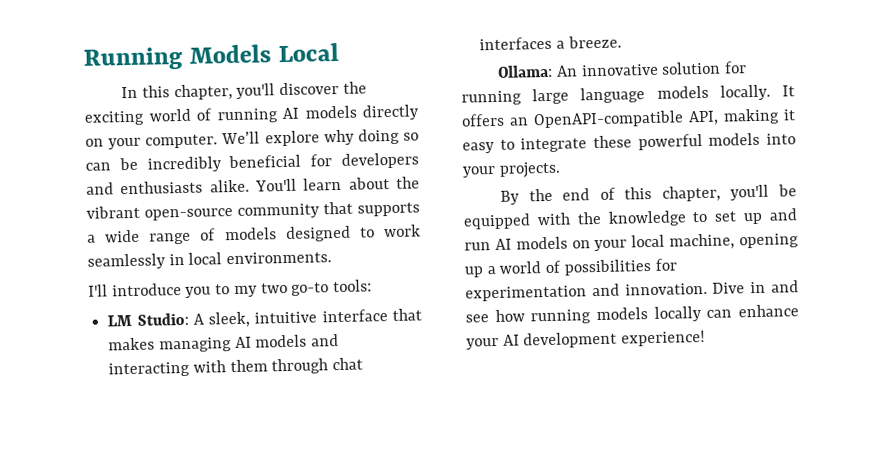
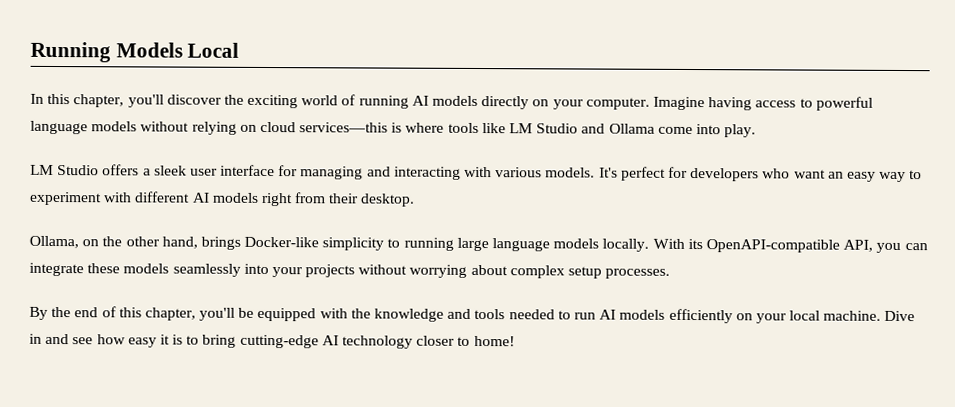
[221,128,419,147] [85,152,419,173] [86,176,420,195] [86,201,420,221] [87,224,422,245] [87,251,333,270] [88,279,373,298] [107,308,422,328] [108,333,340,353] [108,357,364,378] [479,35,622,51] [497,61,747,78] We’ll explore why doing so can be incredibly beneficial for developers and enthusiasts alike. You'll learn about the vibrant open-source community that supports a wide range of models designed to work seamlessly in local environments. // I'll introduce you to my two go-to tools: // LM Studio: A sleek, intuitive interface that makes managing AI models and interacting with them through chat interfaces a breeze. // Ollama: An innovative solution for -> [652,96,873,111] [30,120,757,138] [30,164,923,183] [29,191,416,207] [29,235,401,251] Imagine having access to powerful language models without relying on cloud services—this is where tools like LM Studio and Ollama come into play. // LM Studio offers a sleek user interface for managing and interacting with various models. It's perfect for developers who want an easy way to experiment with different AI models right from their desktop. // Ollama, on the other hand, brings Docker-like simplicity to
[782,85,795,97] [461,108,796,129] [462,132,796,154] [462,161,561,178] It offers an OpenAPI-compatible API, making it easy to integrate these powerful models into your projects. -> [652,238,928,253] [29,262,671,279] With its OpenAPI-compatible API, you can integrate these models seamlessly into your projects without worrying about complex setup processes.
[692,208,797,225] to set up and -> [447,308,571,320] and tools needed to
(568, 243) none -> [668,308,733,324] efficiently
[669,233,799,250] [464,258,677,278] [465,282,708,302] machine, opening up a world of possibilities for experimentation and innovation. -> [823,310,882,321] machine.
[530,304,799,325] [466,329,706,350] running models locally can enhance your AI development experience! -> [127,334,515,349] easy it is to bring cutting-edge AI technology closer to home!

